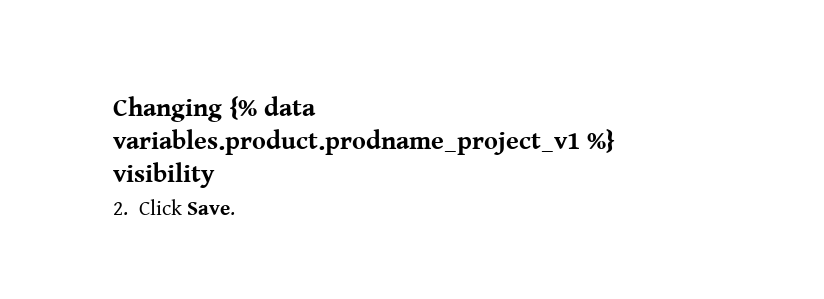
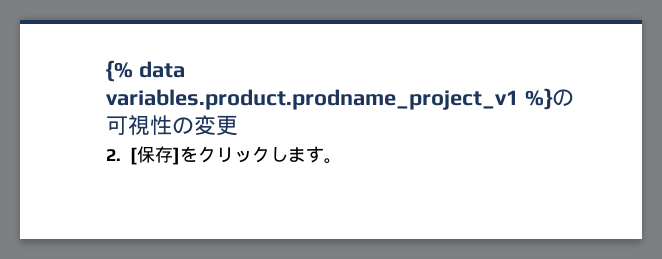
[113,96,222,122] Changing -> (106, 71) none
[113,162,215,188] [113,199,236,215] visibility // 2. Click Save. -> [551,89,574,106] [106,115,238,136] [106,146,342,165] の可視性の変更 // 2. [保存]をクリックします。

